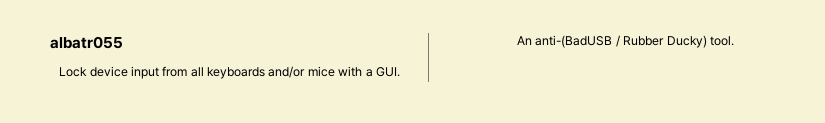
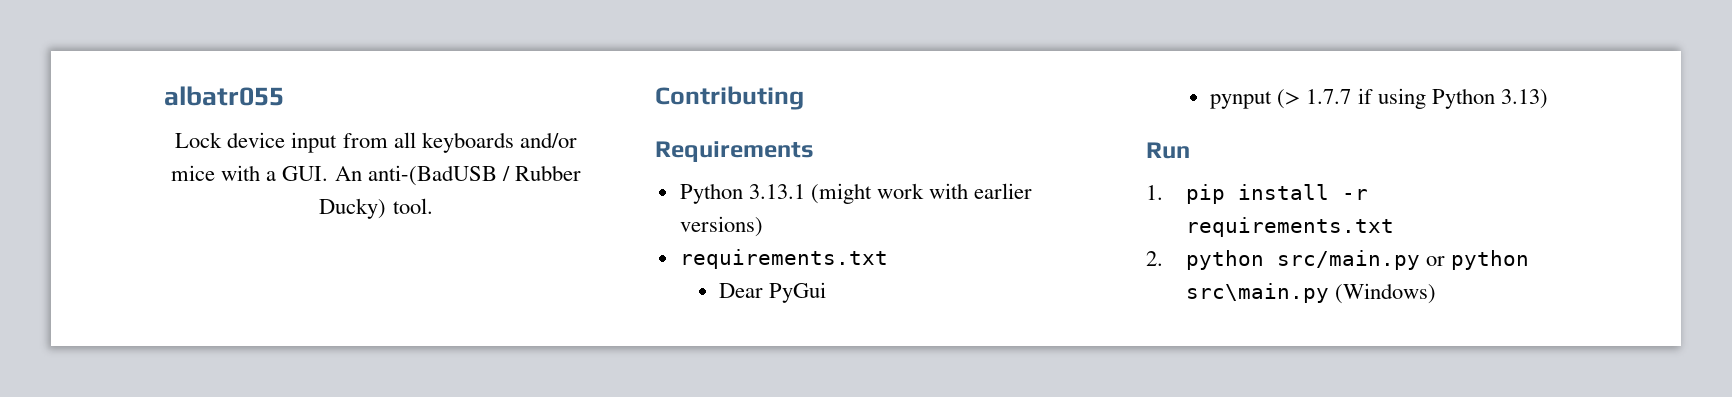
(734, 41) none -> [655,86,804,110] [655,141,814,162] [679,183,1033,204] [679,216,763,237] [679,249,888,269] [719,282,827,303] [1210,88,1548,109] [1146,142,1190,159] [1146,184,1368,204] [1185,217,1394,237] [1146,250,1529,270] [1185,283,1436,304] // Contributing // Requirements // Python 3.13.1 (might work with earlier versions) // requirements.txt // Dear PyGui // pynput (> 1.7.7 if using Python 3.13) // Run // 1. pip install -r requirements.txt // 2. python src/main.py or python src\main.py (Windows)

